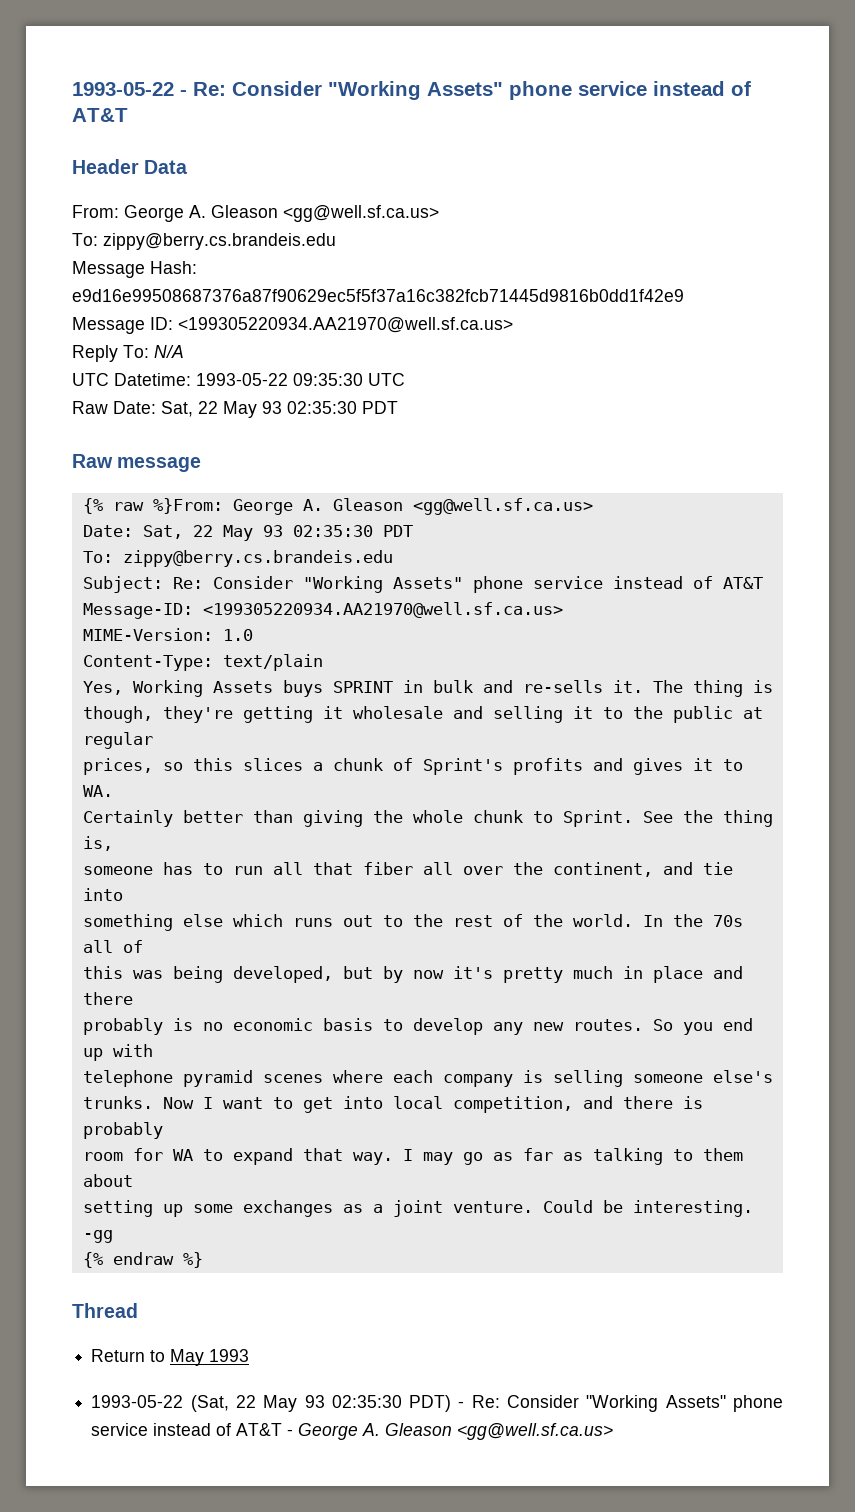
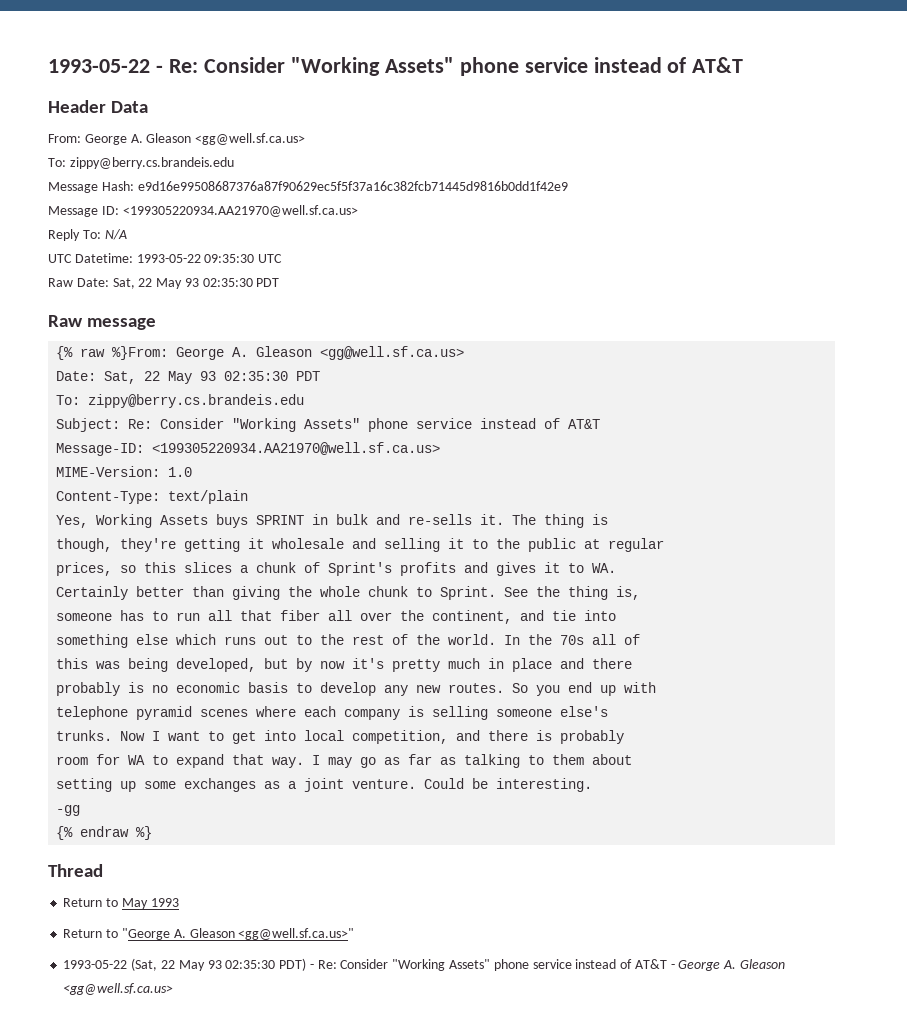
(250, 1355) none -> [63,928,355,940] // Return to "George A. Gleason <gg@well.sf.ca.us>"

